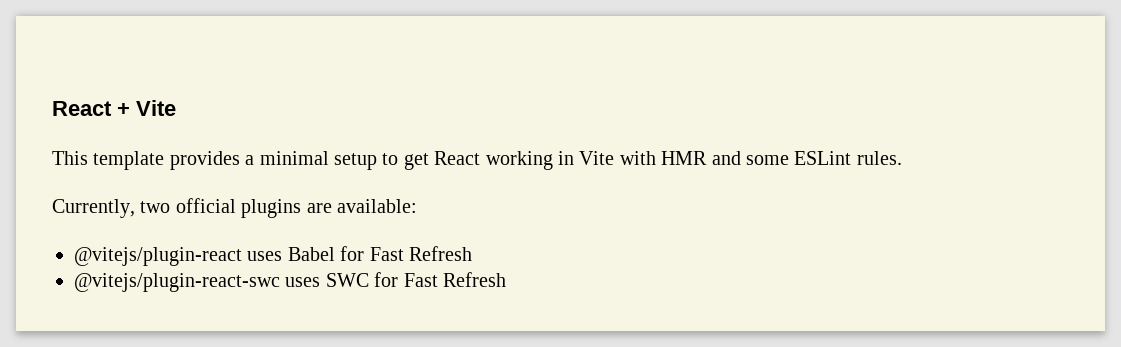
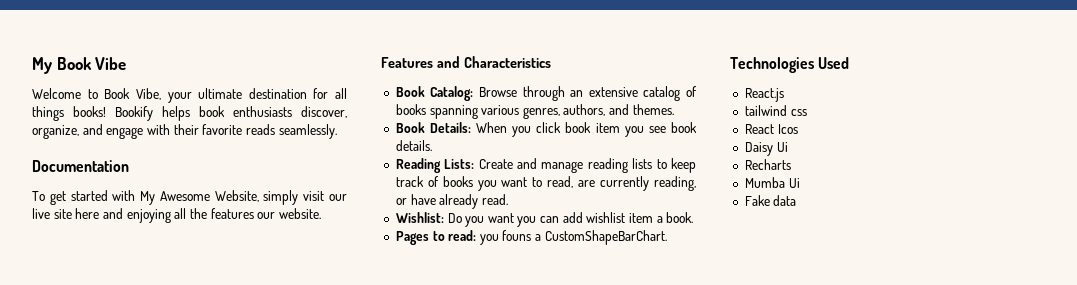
[52,100,176,116] [52,151,902,170] [52,198,417,218] [74,246,472,266] [74,272,506,292] React + Vite // This template provides a minimal setup to get React working in Vite with HMR and some ESLint rules. // Currently, two official plugins are available: // @vitejs/plugin-react uses Babel for Fast Refresh // @vitejs/plugin-react-swc uses SWC for Fast Refresh -> [32,57,127,74] [32,88,347,103] [32,106,347,121] [32,124,337,139] [32,160,129,172] [32,190,347,205] [32,208,321,223] [381,56,551,68] [395,86,697,101] [395,104,674,119] [395,122,697,137] [395,140,432,151] [395,158,696,173] [395,176,696,191] [395,194,508,209] [395,212,694,227] [395,230,667,245] [730,57,850,73] [744,88,784,102] [744,105,807,116] [744,124,798,134] [744,142,788,156] [744,159,791,170] [744,177,800,188] [744,195,797,206] My Book Vibe // Welcome to Book Vibe, your ultimate destination for all things books! Bookify helps book enthusiasts discover, organize, and engage with their favorite reads seamlessly. // Documentation // To get started with My Awesome Website, simply visit our live site here and enjoying all the features our website. // Features and Characteristics // Book Catalog: Browse through an extensive catalog of books spanning various genres, authors, and themes. // Book Details: When you click book item you see book details. // Reading Lists: Create and manage reading lists to keep track of books you want to read, are currently reading, or have already read. // Wishlist: Do you want you can add wishlist item a book. // Pages to read: you founs a CustomShapeBarChart. // Technologies Used // React.js // tailwind css // React Icos // Daisy Ui // Recharts // Mumba Ui // Fake data

